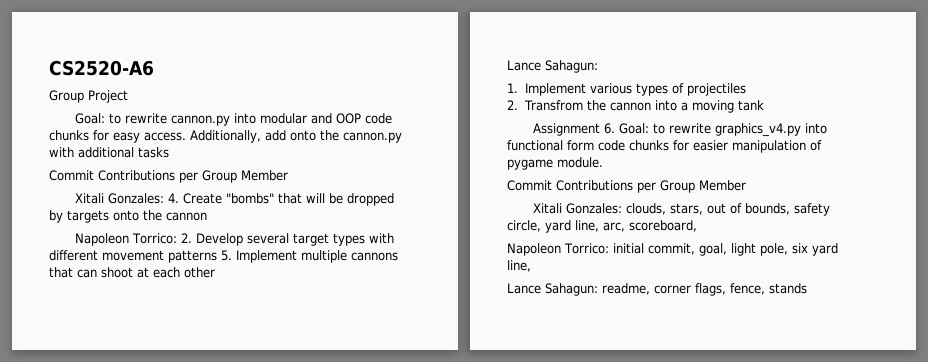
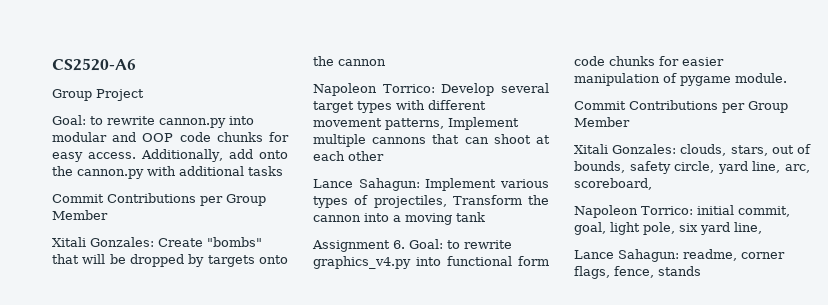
[168,193,180,203] 4. -> (154, 242) none
[181,233,193,243] 2. -> (435, 88) none
[168,250,232,263] patterns 5. -> [385,118,444,130] patterns,
[507,83,518,93] // 1. -> (420, 184) none
[686,83,746,96] [507,100,584,111] projectiles // 2. Transfrom -> [373,195,522,208] projectiles, Transform

